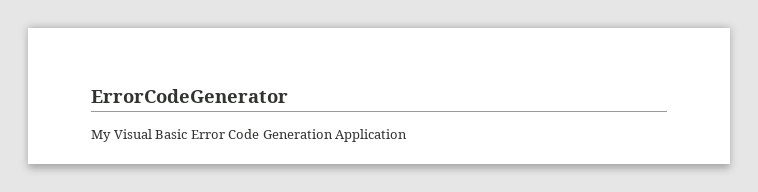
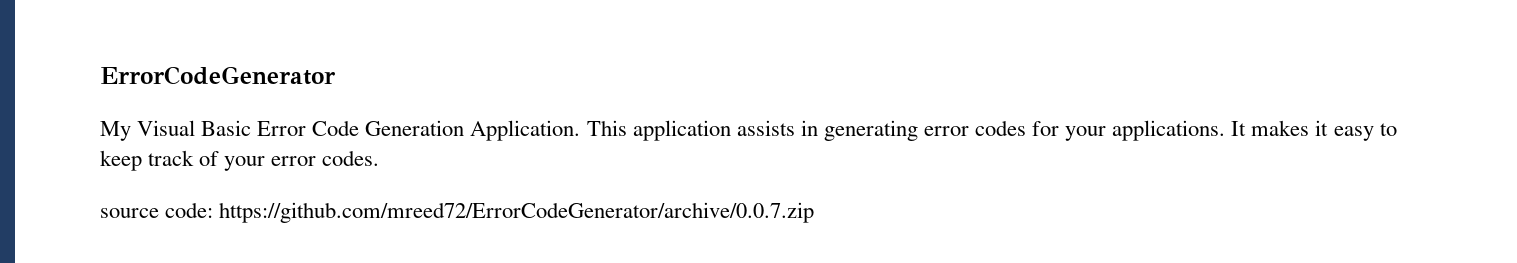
[335,129,408,142] Application -> [470,120,1397,141] [100,150,380,171] [100,202,815,223] Application. This application assists in generating error codes for your applications. It makes it easy to keep track of your error codes. // source code: https://github.com/mreed72/ErrorCodeGenerator/archive/0.0.7.zip

